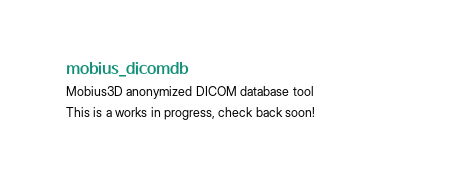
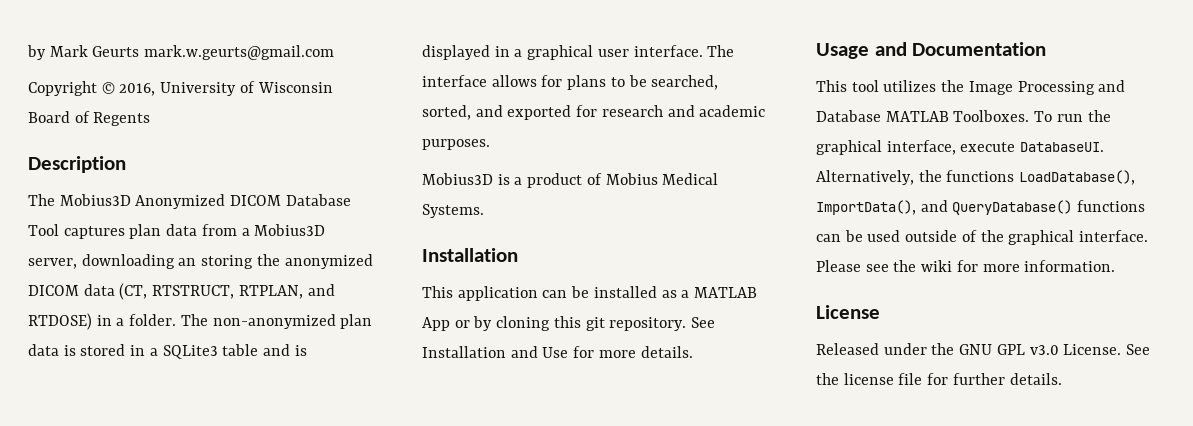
[66,62,189,77] [66,86,314,99] [66,107,315,120] mobius_dicomdb // Mobius3D anonymized DICOM database tool // This is a works in progress, check back soon! -> [27,45,335,60] [28,81,333,96] [28,111,151,126] [28,156,126,173] [28,194,351,209] [28,224,326,239] [28,254,373,269] [28,283,335,300] [28,313,373,330] [28,344,307,359] [422,45,735,60] [422,75,719,90] [422,105,766,120] [422,139,490,150] [422,173,719,188] [422,204,484,218] [422,248,518,262] [422,286,758,301] [422,316,716,331] [422,346,693,358] [816,42,1047,59] [816,80,1126,95] [816,110,1111,122] [816,140,1105,155] [816,170,1136,185] [816,200,1146,215] [816,230,1149,245] [816,260,1116,272] [816,305,880,319] [816,343,1151,355] [816,373,1062,385] by Mark Geurts mark.w.geurts@gmail.com // Copyright © 2016, University of Wisconsin Board of Regents // Description // The Mobius3D Anonymized DICOM Database Tool captures plan data from a Mobius3D server, downloading an storing the anonymized DICOM data (CT, RTSTRUCT, RTPLAN, and RTDOSE) in a folder. The non-anonymized plan data is stored in a SQLite3 table and is displayed in a graphical user interface. The interface allows for plans to be searched, sorted, and exported for research and academic purposes. // Mobius3D is a product of Mobius Medical Systems. // Installation // This application can be installed as a MATLAB App or by cloning this git repository. See Installation and Use for more details. // Usage and Documentation // This tool utilizes the Image Processing and Database MATLAB Toolboxes. To run the graphical interface, execute DatabaseUI. Alternatively, the functions LoadDatabase(), ImportData(), and QueryDatabase() functions can be used outside of the graphical interface. Please see the wiki for more information. // License // Released under the GNU GPL v3.0 License. See the license file for further details.

